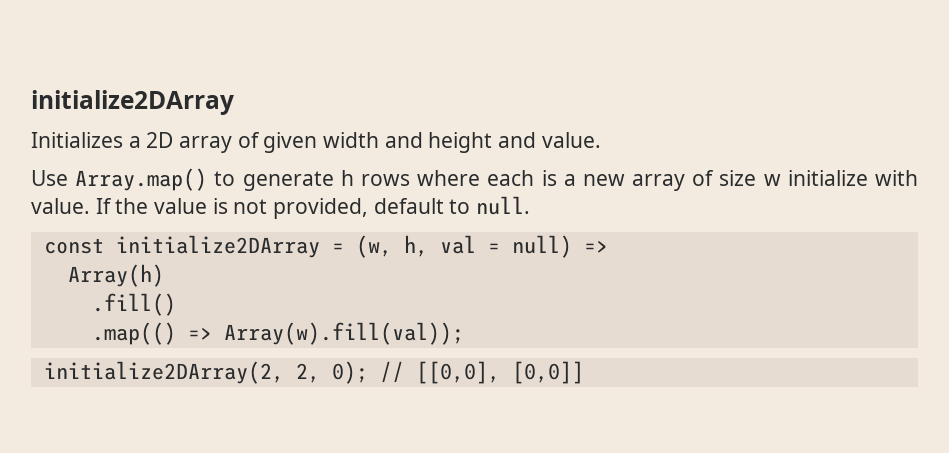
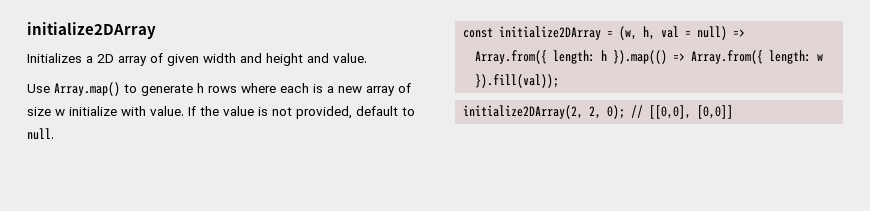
[67,264,164,287] [91,293,176,316] [91,322,464,345] Array(h) // .fill() // .map(() => Array(w).fill(val)); -> [475,50,824,64] [475,74,560,88] Array.from({ length: h }).map(() => Array.from({ length: w }).fill(val));

